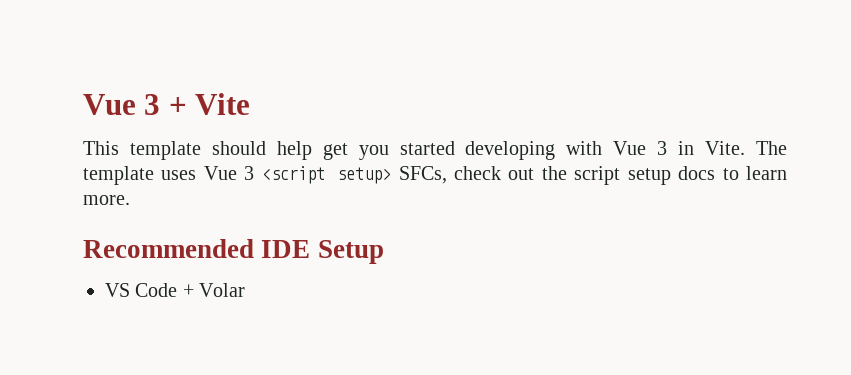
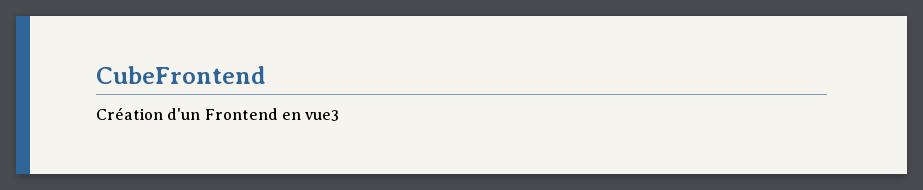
[83,93,251,115] [83,141,787,160] [83,166,787,185] [83,195,130,205] [83,239,384,264] [105,283,246,297] Vue 3 + Vite // This template should help get you started developing with Vue 3 in Vite. The template uses Vue 3 <script setup> SFCs, check out the script setup docs to learn more. // Recommended IDE Setup // VS Code + Volar -> [96,66,266,84] [96,107,340,121] CubeFrontend // Création d'un Frontend en vue3

